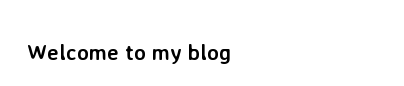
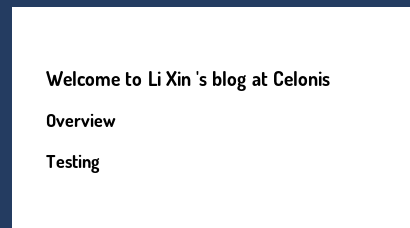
[151,44,231,64] my blog -> [147,71,330,91] [46,113,116,127] [46,154,100,173] Li Xin 's blog at Celonis // Overview // Testing

